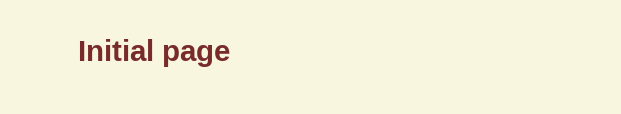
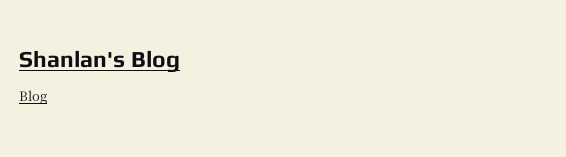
[78,39,230,67] Initial page -> [19,50,181,73] [19,90,47,104] Shanlan's Blog // Blog

